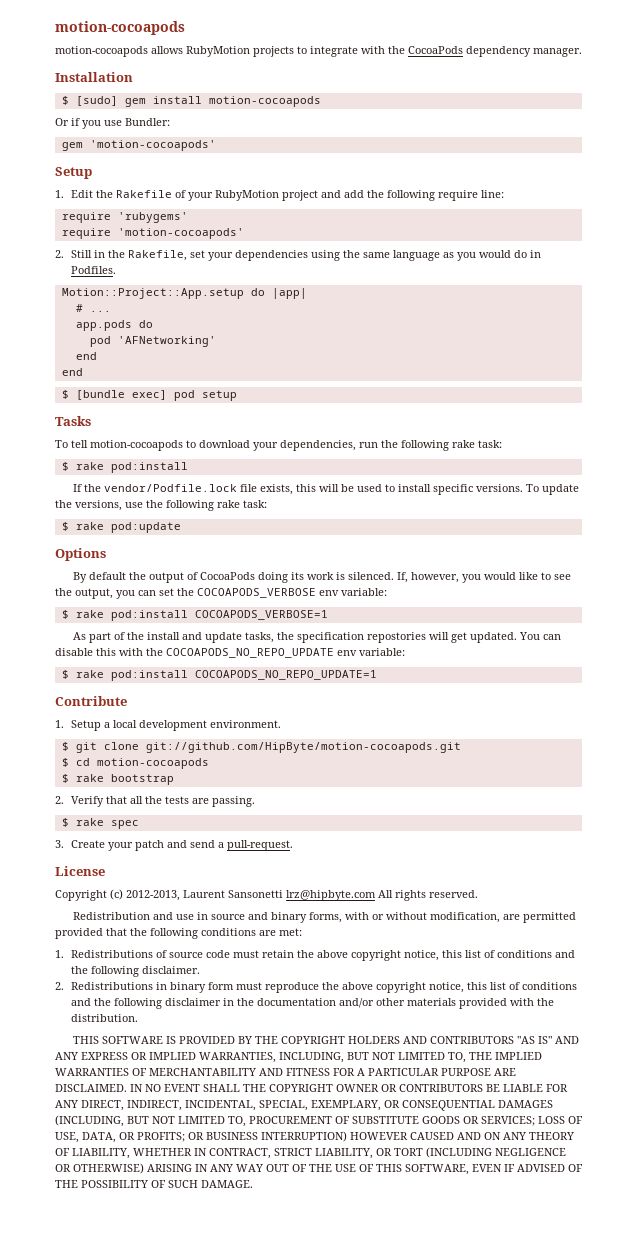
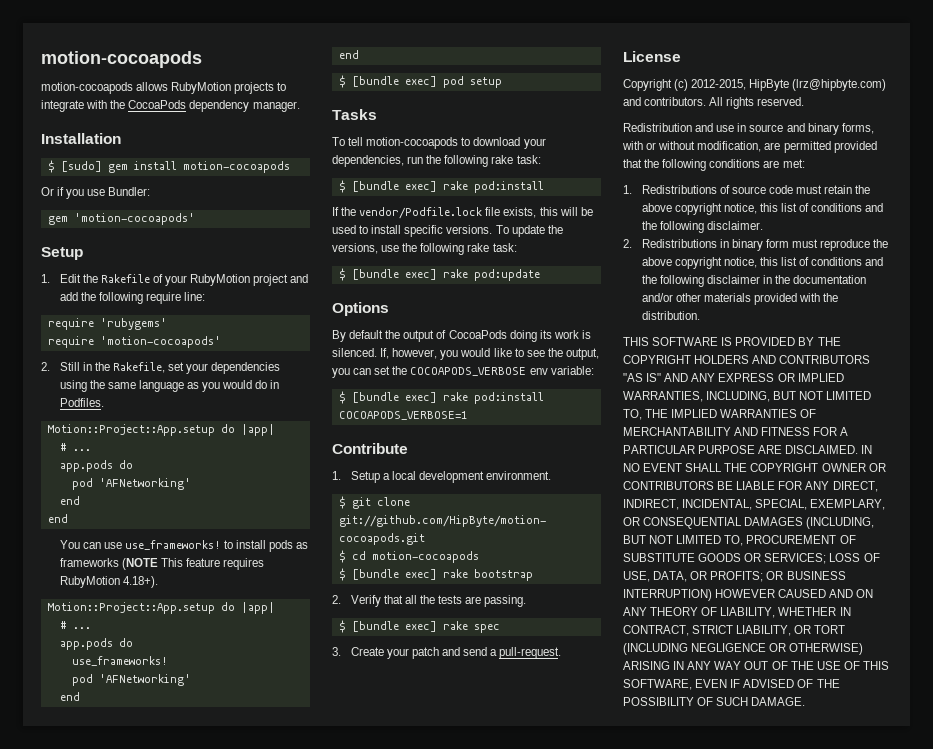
(83, 372) none -> [59,540,309,552] [59,558,265,570] [59,576,158,588] [47,602,275,614] [59,621,91,629] [59,638,133,650] [71,656,168,666] [71,674,191,686] [59,692,80,701] [338,50,359,59] // You can use use_frameworks! to install pods as frameworks (NOTE This feature requires RubyMotion 4.18+). // Motion::Project::App.setup do |app| // # ... // app.pods do // use_frameworks! // pod 'AFNetworking' // end // end
(69, 466) none -> [351,181,437,192] [bundle exec]
(69, 526) none -> [351,269,437,280] [bundle exec]
(69, 614) none -> [351,392,437,403] [bundle exec]
[73,632,562,643] [55,648,405,658] [61,670,377,681] // As part of the install and update tasks, the specification repostories will get updated. You can disable this with the COCOAPODS_NO_REPO_UPDATE env variable: // $ rake pod:install COCOAPODS_NO_REPO_UPDATE=1 -> (467, 415) none
(69, 778) none -> [351,569,437,580] [bundle exec]
(69, 822) none -> [351,621,437,632] [bundle exec]
[126,890,376,901] 2012-2013, Laurent Sansonetti lrz@hipbyte.com -> [691,79,887,91] [623,97,707,106] 2012-2015, HipByte (lrz@hipbyte.com) and contributors.

